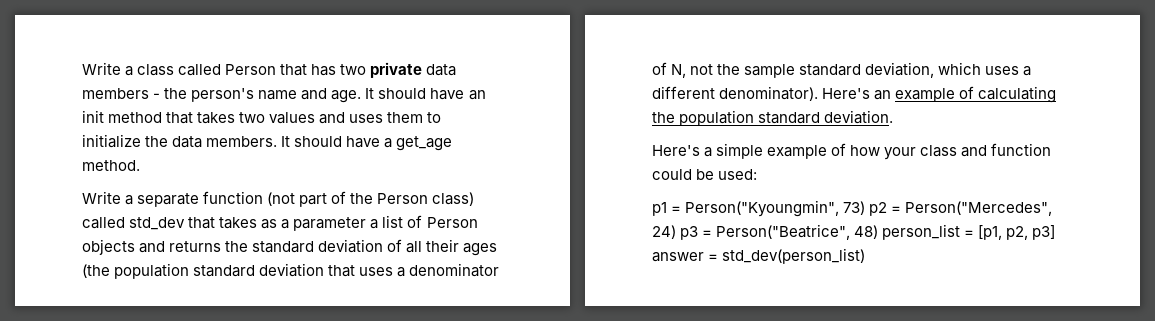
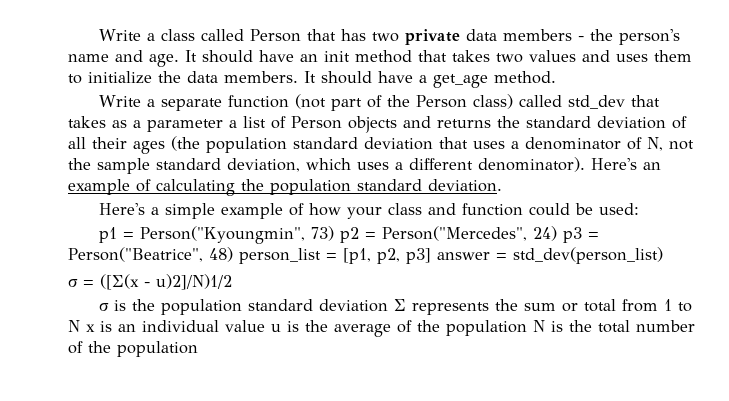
(866, 256) none -> [68,274,232,290] [98,299,692,315] [68,320,695,337] [68,341,198,357] // σ = ([Σ(x - u)2]/N)1/2 // σ is the population standard deviation Σ represents the sum or total from 1 to N x is an individual value u is the average of the population N is the total number of the population

